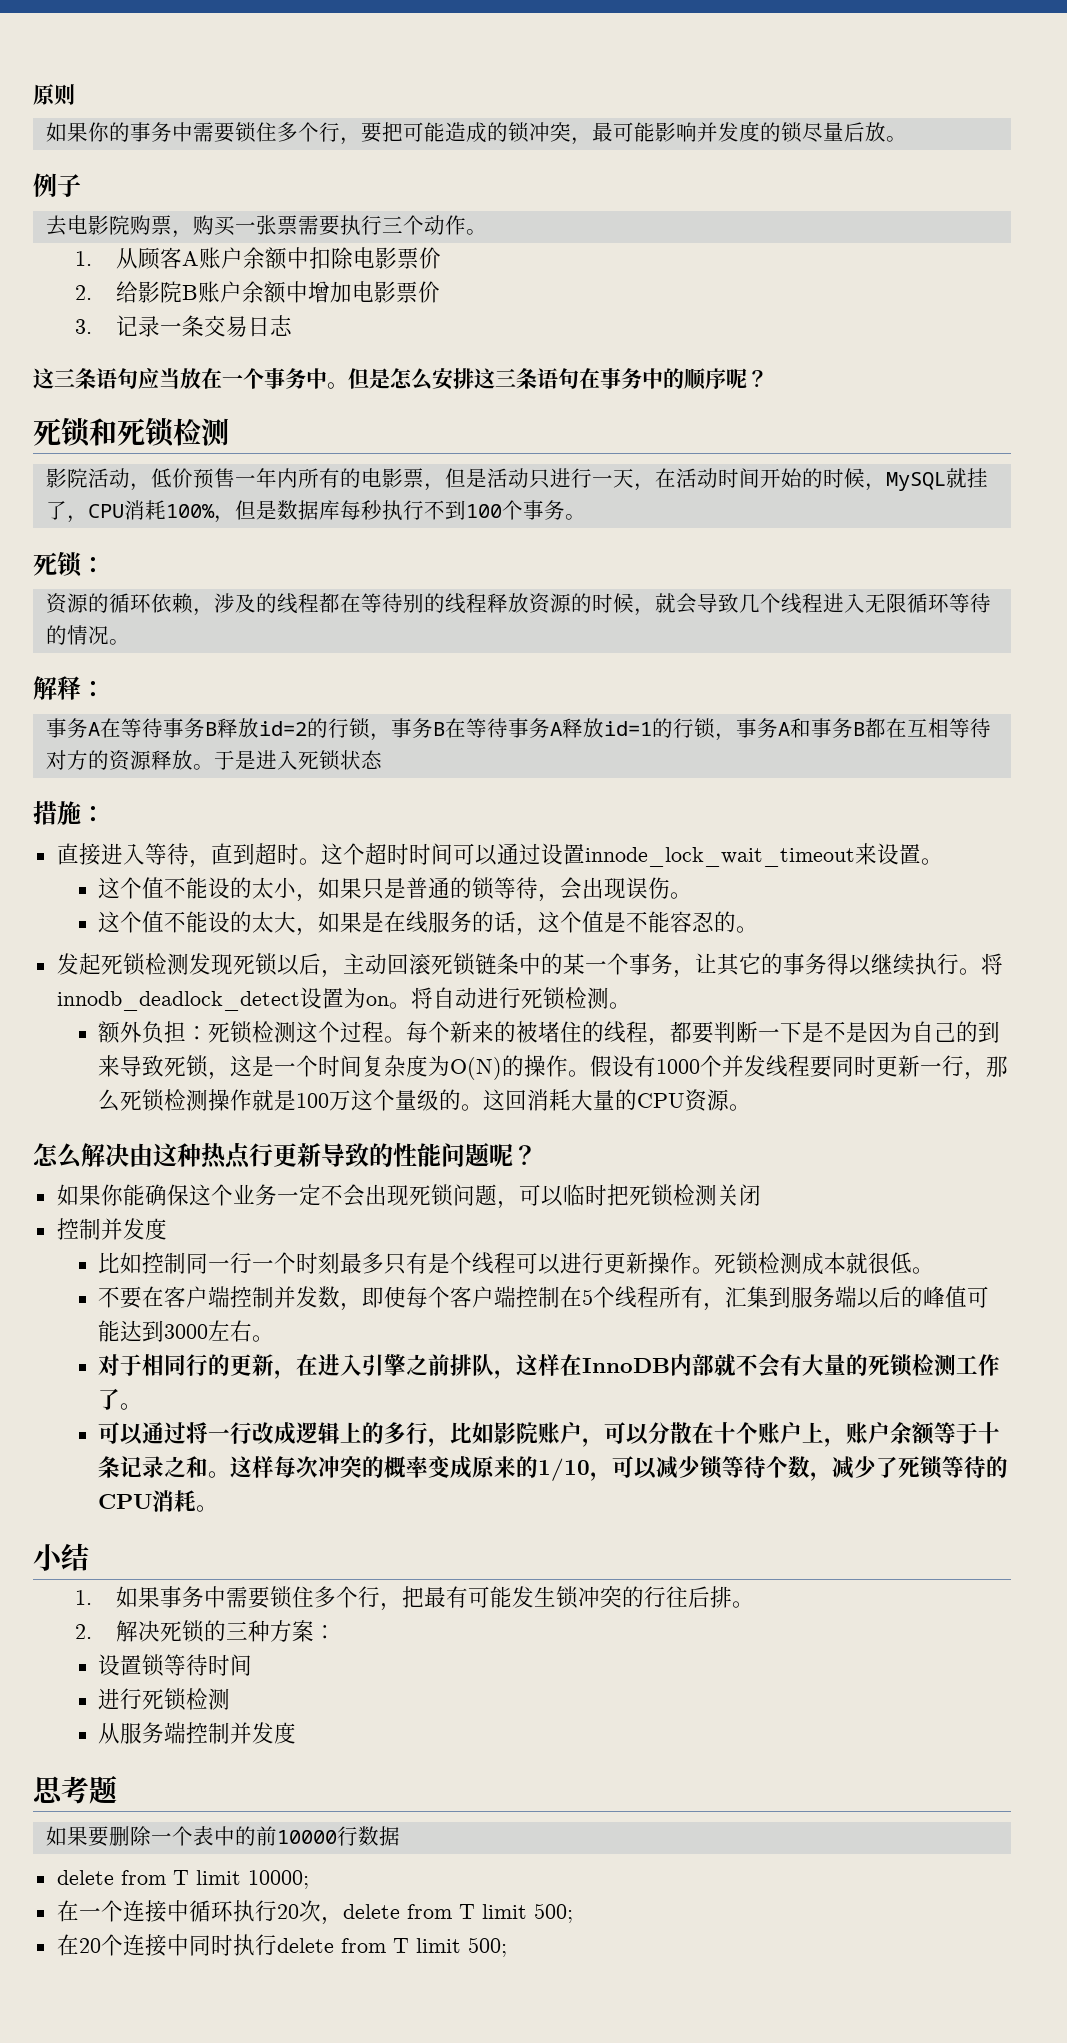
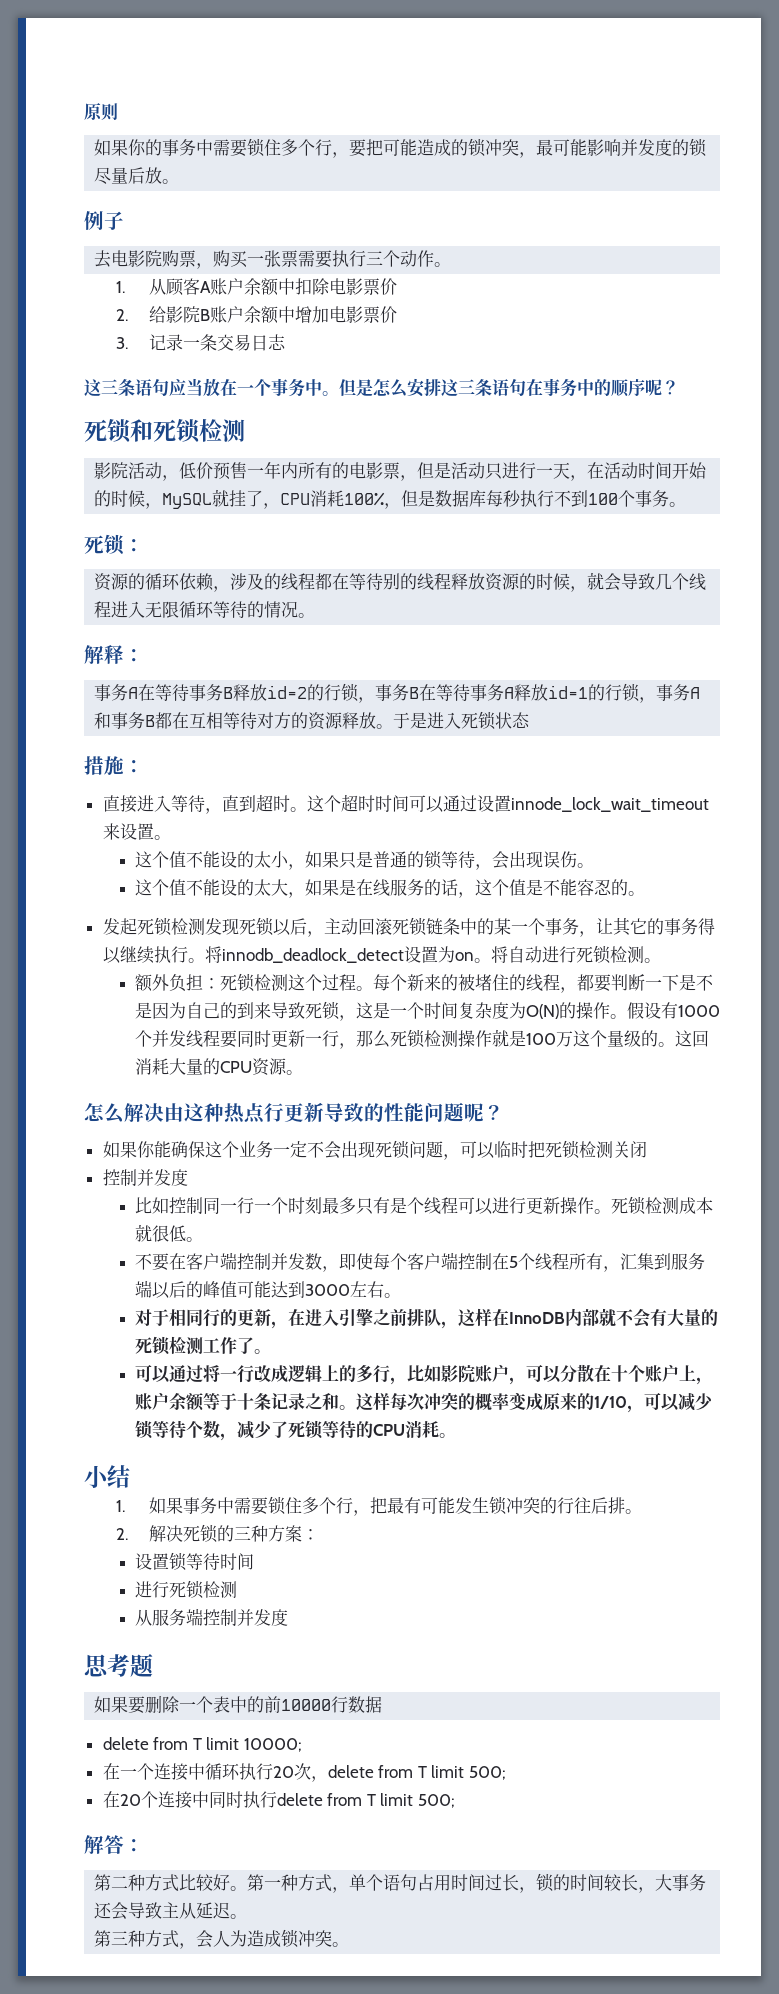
(507, 1947) none -> [84,1835,144,1854] [94,1873,707,1893] [94,1902,248,1920] [94,1929,350,1949] // 解答： // 第二种方式比较好。第一种方式，单个语句占用时间过长，锁的时间较长，大事务还会导致主从延迟。 // 第三种方式，会人为造成锁冲突。

